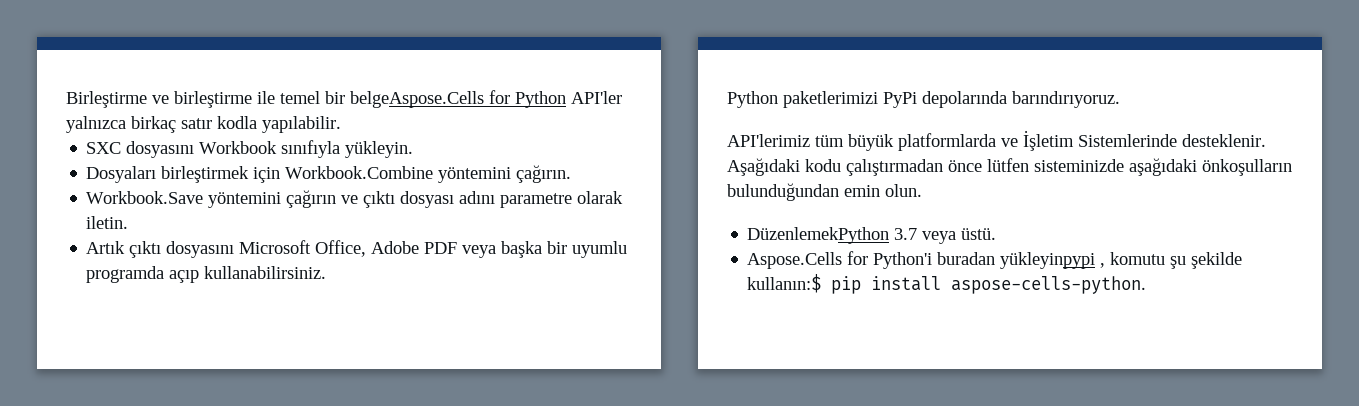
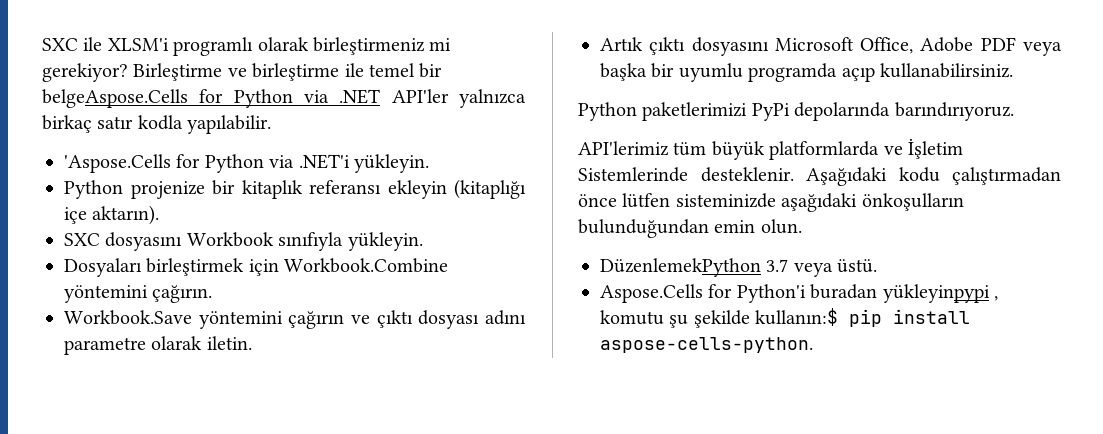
(66, 99) none -> [42,37,452,56] [42,63,128,82] SXC ile XLSM'i programlı olarak birleştirmeniz mi gerekiyor?
(566, 99) none -> [304,89,381,104] via .NET
(341, 124) none -> [64,154,429,173] [64,179,526,199] [64,205,160,225] // 'Aspose.Cells for Python via .NET'i yükleyin. // Python projenize bir kitaplık referansı ekleyin (kitaplığı içe aktarın).

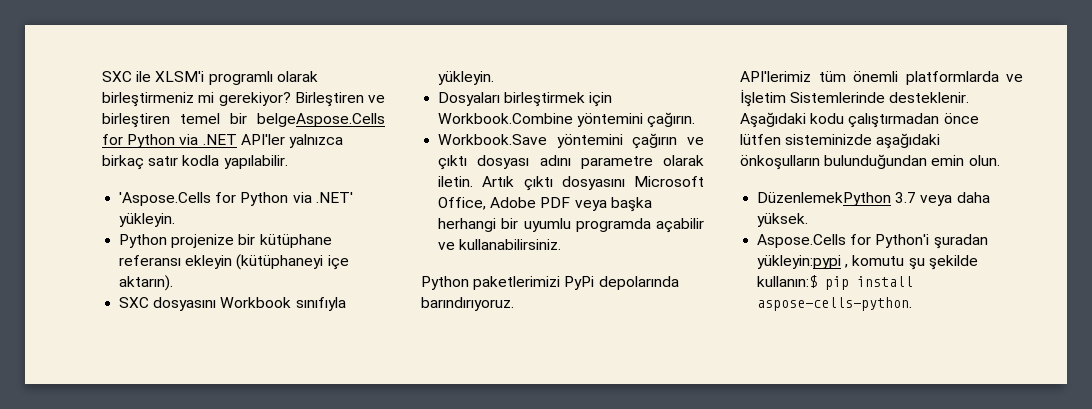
[133,63,364,81] Birleştirme ve birleştirme ile -> [294,92,385,107] [102,113,170,128] Birleştiren ve birleştiren
[298,154,350,169] .NET'i -> [315,192,353,203] .NET'
[241,180,303,199] kitaplık -> [259,234,332,248] kütüphane
[454,179,526,199] (kitaplığı -> [236,254,324,270] (kütüphaneyi
(252, 343) // -> (474, 181) none
(647, 72) none -> [438,218,497,232] herhangi
[841,67,875,82] açıp -> [656,218,704,233] [438,242,456,250] açabilir ve
[711,141,765,160] büyük -> [853,71,898,82] önemli
[837,259,878,273] üstü. -> [956,192,990,203] [757,213,809,227] daha yüksek.
[810,284,990,303] buradan yükleyinpypi -> [933,234,988,249] [757,255,842,269] şuradan yükleyin:pypi

